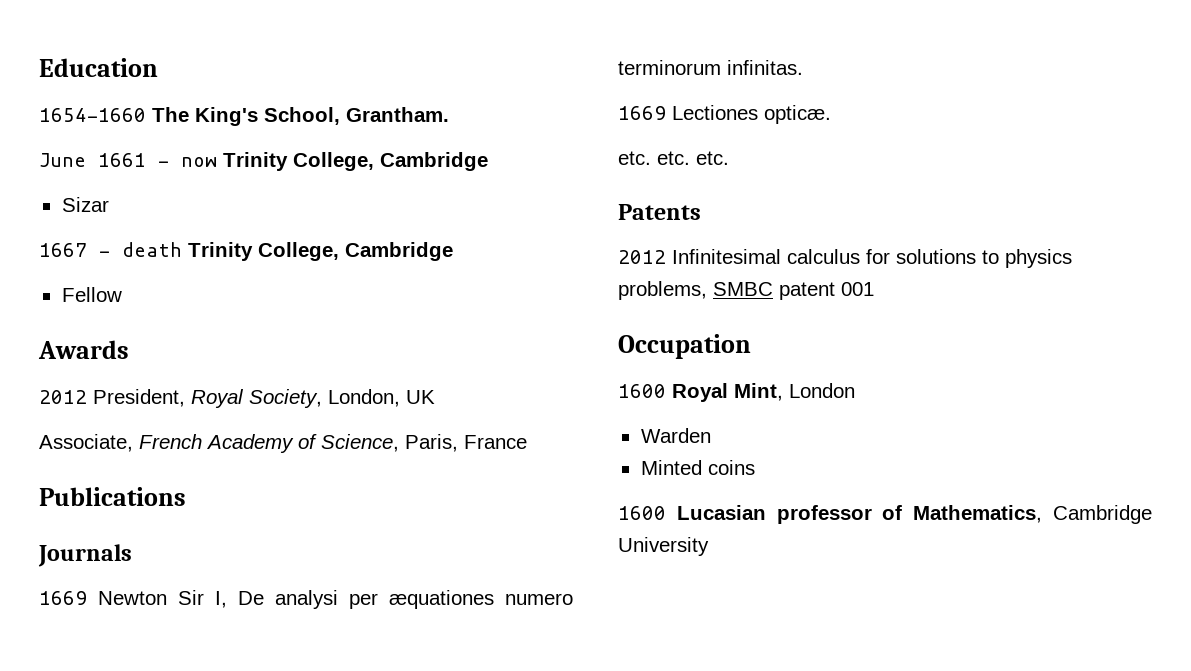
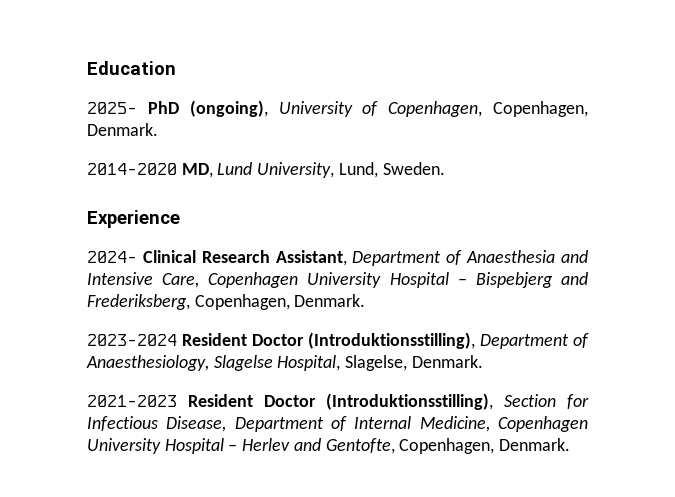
[39,107,449,126] [39,152,488,171] [61,197,109,212] [39,242,453,261] [61,287,122,302] [38,340,129,359] [39,389,435,408] [39,434,527,453] [39,487,186,506] [38,544,132,567] [39,590,573,609] [618,60,803,75] [618,105,831,124] [618,151,729,165] [618,204,701,220] [618,249,1072,268] [618,281,874,300] [618,334,751,359] [618,383,855,402] [640,428,711,443] [640,460,755,475] [618,505,1152,524] [618,537,709,556] 1654-1660 The King's School, Grantham. // June 1661 - now Trinity College, Cambridge // Sizar // 1667 - death Trinity College, Cambridge // Fellow // Awards // 2012 President, Royal Society, London, UK // Associate, French Academy of Science, Paris, France // Publications // Journals // 1669 Newton Sir I, De analysi per æquationes numero terminorum infinitas. // 1669 Lectiones opticæ. // etc. etc. etc. // Patents // 2012 Infinitesimal calculus for solutions to physics problems, SMBC patent 001 // Occupation // 1600 Royal Mint, London // Warden // Minted coins // 1600 Lucasian professor of Mathematics, Cambridge University -> [87,100,588,117] [87,123,158,136] [87,162,445,178] [87,210,180,228] [87,250,588,266] [87,272,589,288] [87,294,366,310] [87,332,589,349] [86,355,483,371] [87,393,589,410] [87,416,588,432] [87,438,571,454] 2025- PhD (ongoing), University of Copenhagen, Copenhagen, Denmark. // 2014-2020 MD, Lund University, Lund, Sweden. // Experience // 2024- Clinical Research Assistant, Department of Anaesthesia and Intensive Care, Copenhagen University Hospital – Bispebjerg and Frederiksberg, Copenhagen, Denmark. // 2023-2024 Resident Doctor (Introduktionsstilling), Department of Anaesthesiology, Slagelse Hospital, Slagelse, Denmark. // 2021-2023 Resident Doctor (Introduktionsstilling), Section for Infectious Disease, Department of Internal Medicine, Copenhagen University Hospital – Herlev and Gentofte, Copenhagen, Denmark.

